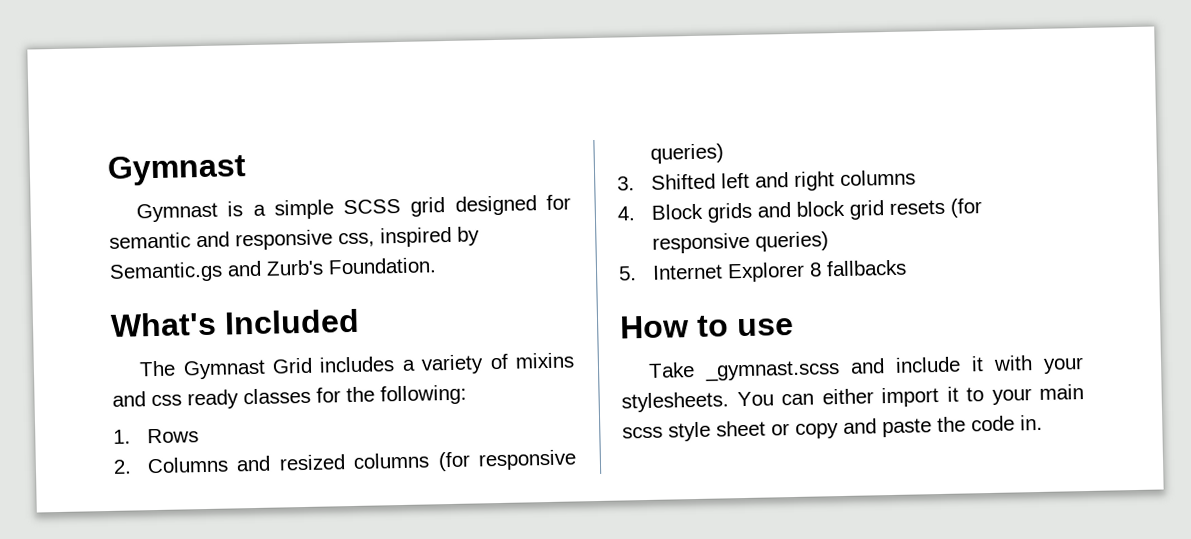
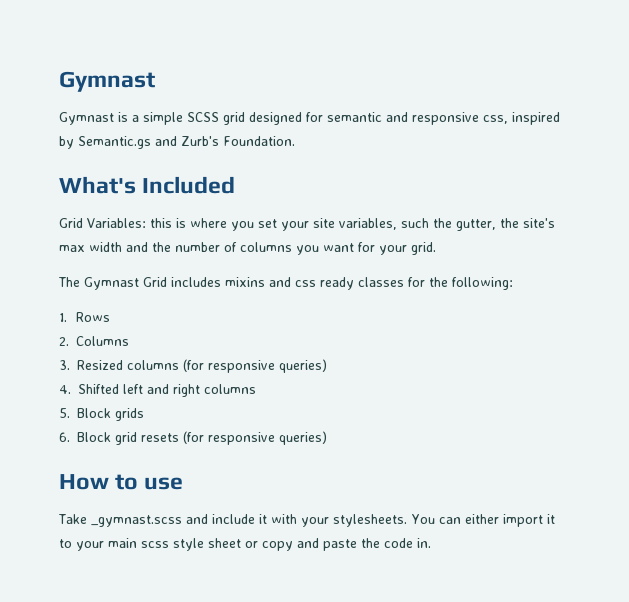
(360, 321) none -> [59,218,555,231] [59,242,436,255] // Grid Variables: this is where you set your site variables, such the gutter, the site's max width and the number of columns you want for your grid.
[401,353,509,375] a variety of -> (221, 282) none
[235,454,346,472] and resized -> [59,360,123,370] // 3. Resized
[617,176,635,191] 3. -> [59,385,71,394] 4.
[617,206,636,221] 4. -> [59,408,70,418] 5.
[756,200,845,218] and block -> [59,432,111,442] // 6. Block
[618,259,907,283] // 5. Internet Explorer 8 fallbacks -> (327, 438) none

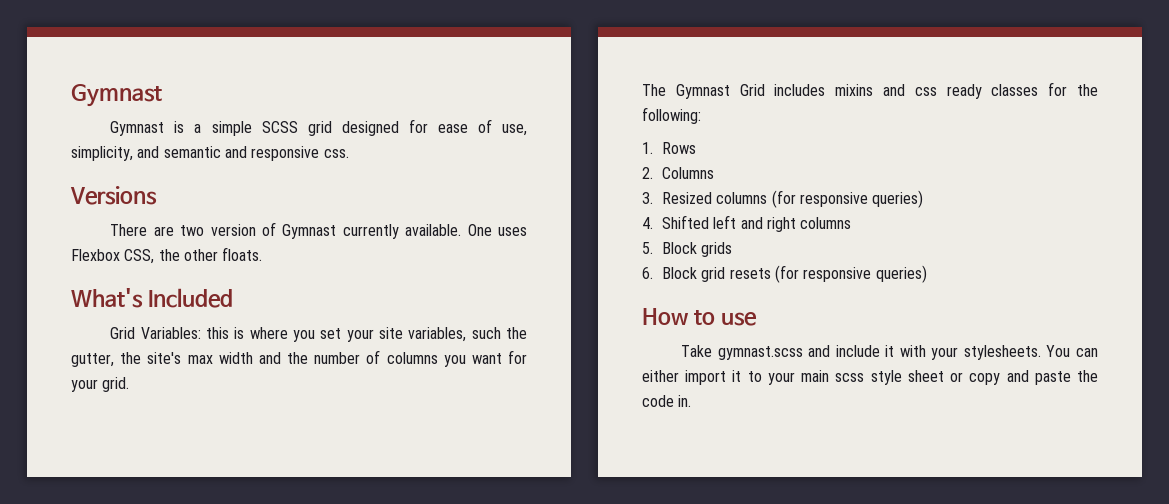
[327,112,560,125] [59,136,295,149] semantic and responsive css, inspired by Semantic.gs and Zurb's Foundation. -> [437,119,527,136] [71,146,349,161] [70,186,157,205] [110,222,528,239] [71,247,263,264] ease of use, simplicity, and semantic and responsive css. // Versions // There are two version of Gymnast currently available. One uses Flexbox CSS, the other floats.
[91,515,182,527] _gymnast.scss -> [717,346,803,360] gymnast.scss

